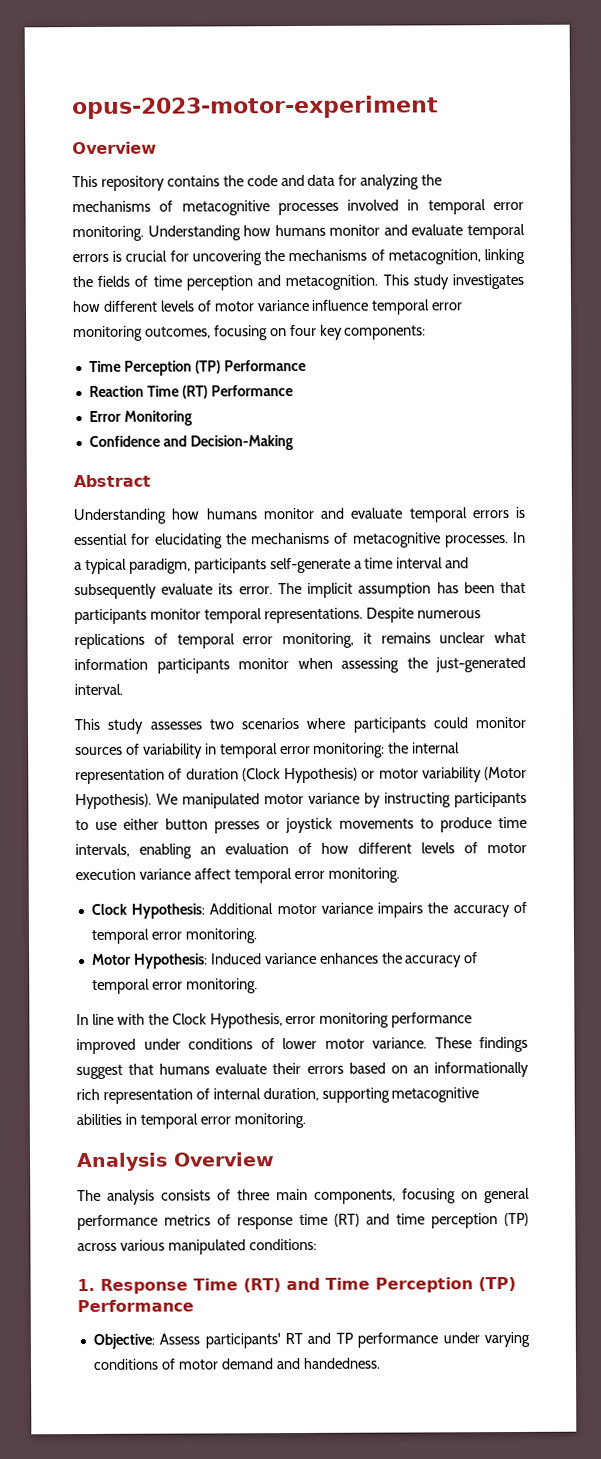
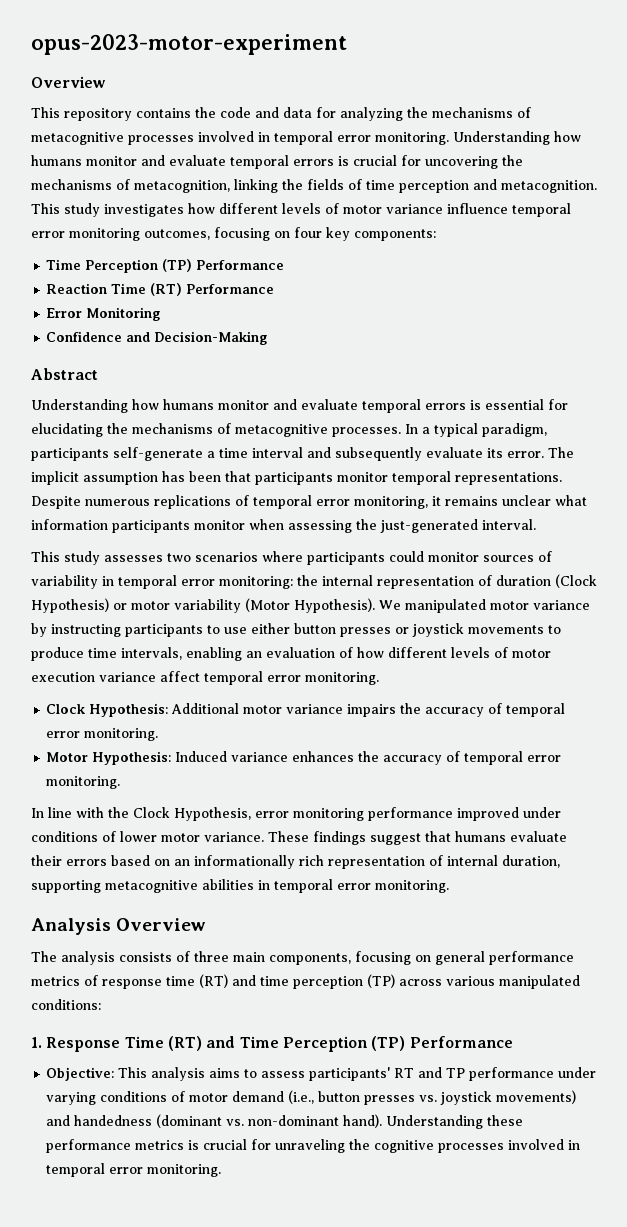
[159,1333,201,1345] Assess -> [118,1067,306,1081] This analysis aims to assess
[275,1357,381,1370] and handedness. -> [288,1090,577,1105] [46,1114,524,1129] [46,1139,581,1153] [46,1163,222,1177] (i.e., button presses vs. joystick movements) and handedness (dominant vs. non-dominant hand). Understanding these performance metrics is crucial for unraveling the cognitive processes involved in temporal error monitoring.

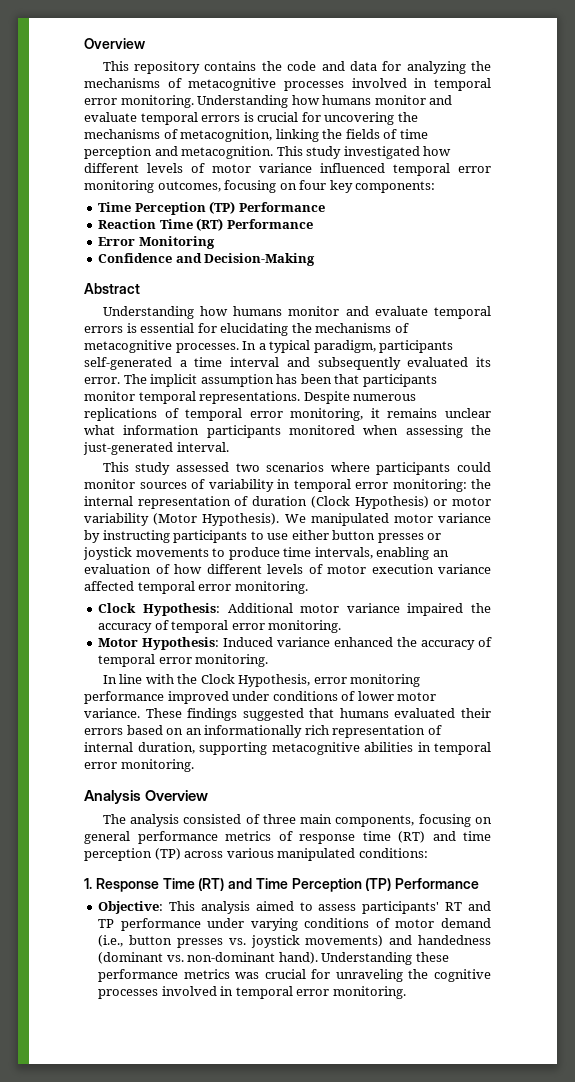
[31,34,347,55] opus-2023-motor-experiment // -> (84, 43) none
[104,204,184,217] investigates -> [343,146,420,159] investigated
[447,203,508,214] influence -> [320,163,385,173] influenced
[113,447,203,461] self-generate -> [84,357,172,370] self-generated
[426,447,483,458] evaluate -> [407,357,469,367] evaluated
[194,520,245,530] monitor -> [289,425,355,435] monitored
[104,555,163,562] assesses -> [175,462,229,472] assessed
[160,671,200,682] affect -> [84,581,134,591] affected
[347,704,397,717] impairs -> [407,603,464,616] impaired
[292,751,355,762] enhances -> [334,637,394,647] enhanced
[370,833,421,845] suggest -> [242,708,304,721] suggested
[510,831,567,842] evaluate -> [394,708,456,718] evaluated
[119,952,172,962] consists -> [183,814,242,824] consisted
[209,1068,241,1078] aims -> [255,901,294,911] aimed
[188,1140,200,1150] is -> [235,972,260,979] was

